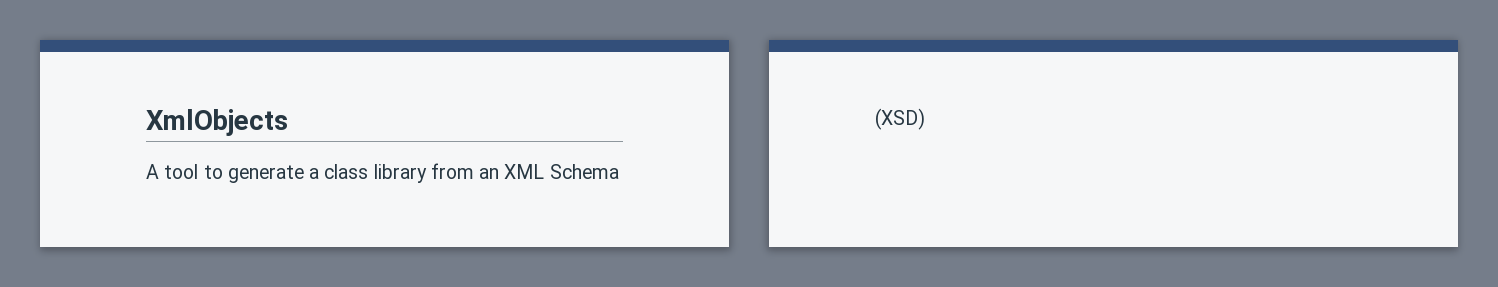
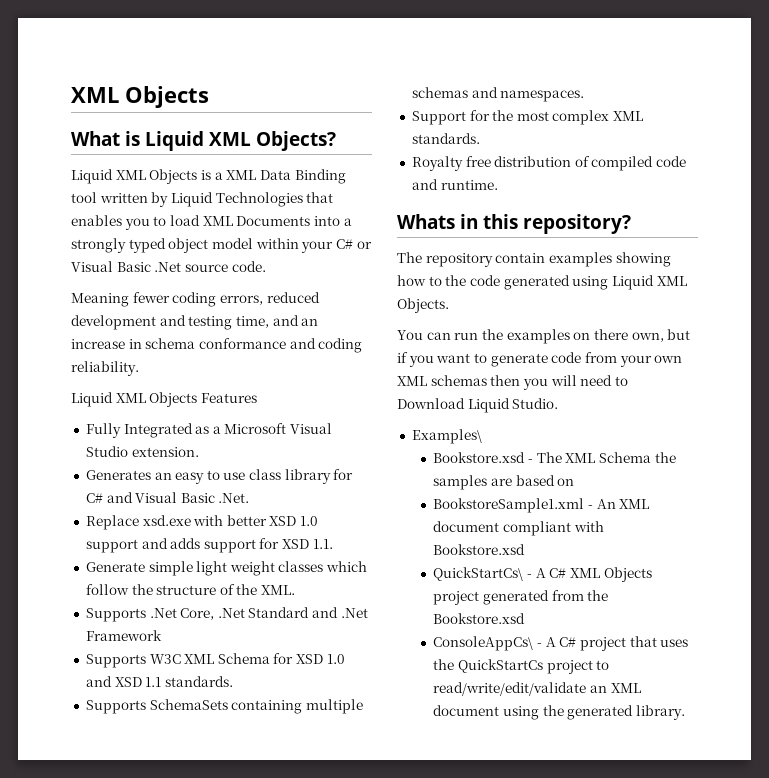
[146,109,288,136] [146,163,619,183] [875,108,925,130] XmlObjects // A tool to generate a class library from an XML Schema (XSD) -> [71,86,209,108] [71,131,336,151] [71,169,346,184] [71,192,334,207] [71,215,352,230] [71,238,372,253] [71,261,266,272] [71,292,320,307] [71,315,319,330] [71,338,363,353] [71,361,139,376] [71,392,257,407] [85,423,333,438] [85,446,199,457] [85,469,354,484] [85,492,250,503] [85,515,319,530] [85,538,333,553] [85,561,368,576] [85,584,296,595] [85,607,368,622] [85,630,162,641] [85,653,345,668] [85,676,233,687] [85,699,363,714] [411,87,585,102] [411,110,644,125] [411,133,480,144] [411,156,687,171] [411,179,498,190] [397,214,631,234] [397,252,671,267] [397,275,687,290] [397,298,449,313] [397,329,691,344] [397,352,683,367] [397,375,628,390] [397,398,559,413] [411,429,482,444] [433,452,676,463] [433,475,575,490] [433,498,650,513] [433,521,604,536] [433,544,526,555] [433,567,652,582] [433,590,609,605] [433,613,526,624] [433,636,689,651] [433,659,610,674] [433,682,641,696] [433,705,685,720] XML Objects // What is Liquid XML Objects? // Liquid XML Objects is a XML Data Binding tool written by Liquid Technologies that enables you to load XML Documents into a strongly typed object model within your C# or Visual Basic .Net source code. // Meaning fewer coding errors, reduced development and testing time, and an increase in schema conformance and coding reliability. // Liquid XML Objects Features // Fully Integrated as a Microsoft Visual Studio extension. // Generates an easy to use class library for C# and Visual Basic .Net. // Replace xsd.exe with better XSD 1.0 support and adds support for XSD 1.1. // Generate simple light weight classes which follow the structure of the XML. // Supports .Net Core, .Net Standard and .Net Framework // Supports W3C XML Schema for XSD 1.0 and XSD 1.1 standards. // Supports SchemaSets containing multiple schemas and namespaces. // Support for the most complex XML standards. // Royalty free distribution of compiled code and runtime. // Whats in this repository? // The repository contain examples showing how to the code generated using Liquid XML Objects. // You can run the examples on there own, but if you want to generate code from your own XML schemas then you will need to Download Liquid Studio. // Examples\ // Bookstore.xsd - The XML Schema the samples are based on // BookstoreSample1.xml - An XML document compliant with Bookstore.xsd // QuickStartCs\ - A C# XML Objects project generated from the Bookstore.xsd // ConsoleAppCs\ - A C# project that uses the QuickStartCs project to read/write/edit/validate an XML document using the generated library.

